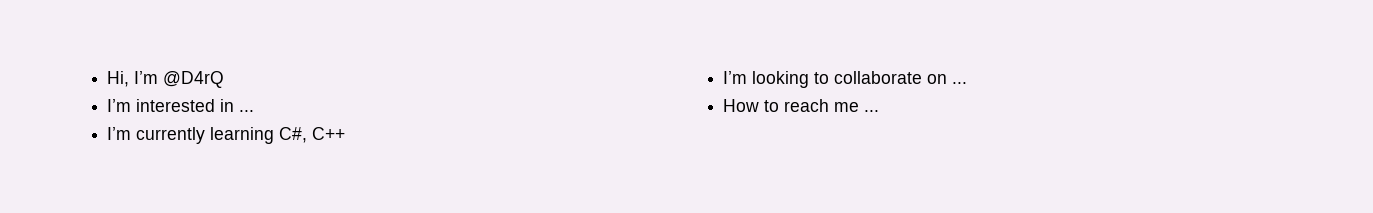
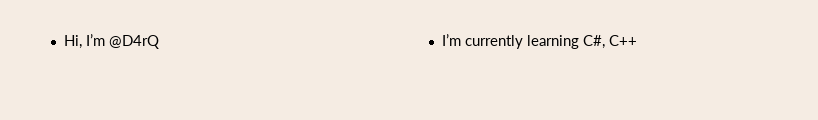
[107,99,255,112] // I’m interested in ... -> (159, 42) none
[723,71,968,88] [723,99,880,112] // I’m looking to collaborate on ... // How to reach me ... -> (637, 40) none

